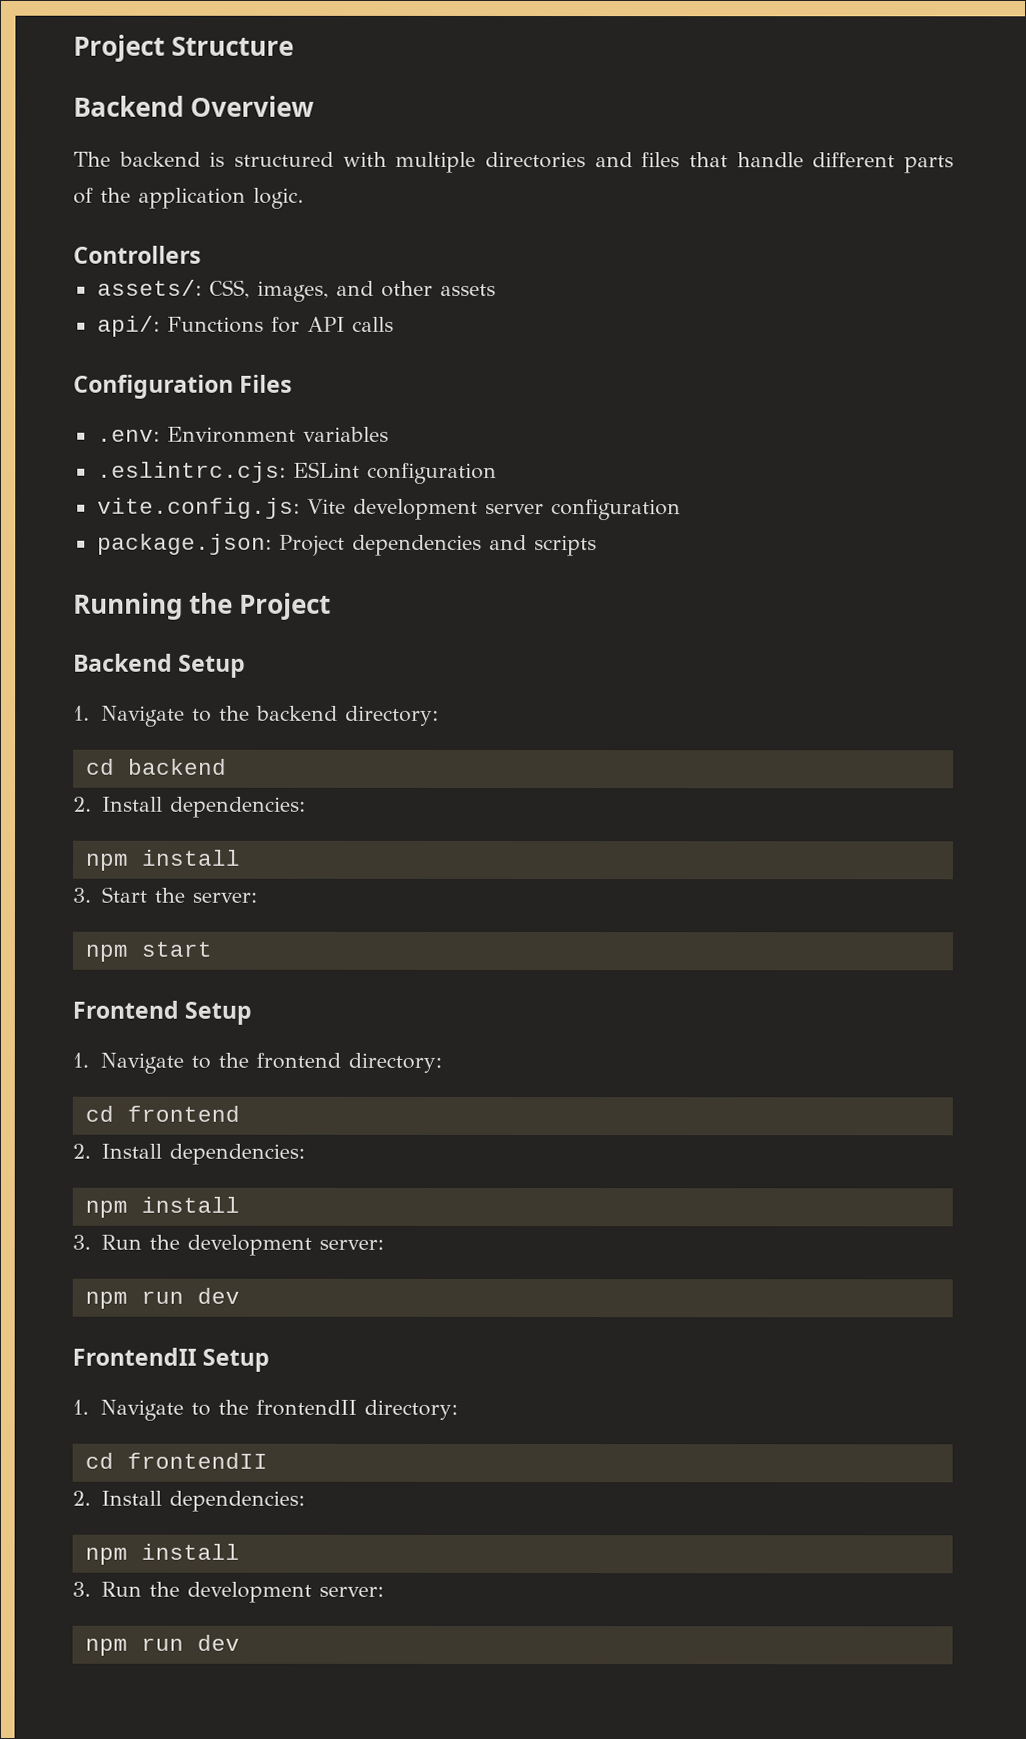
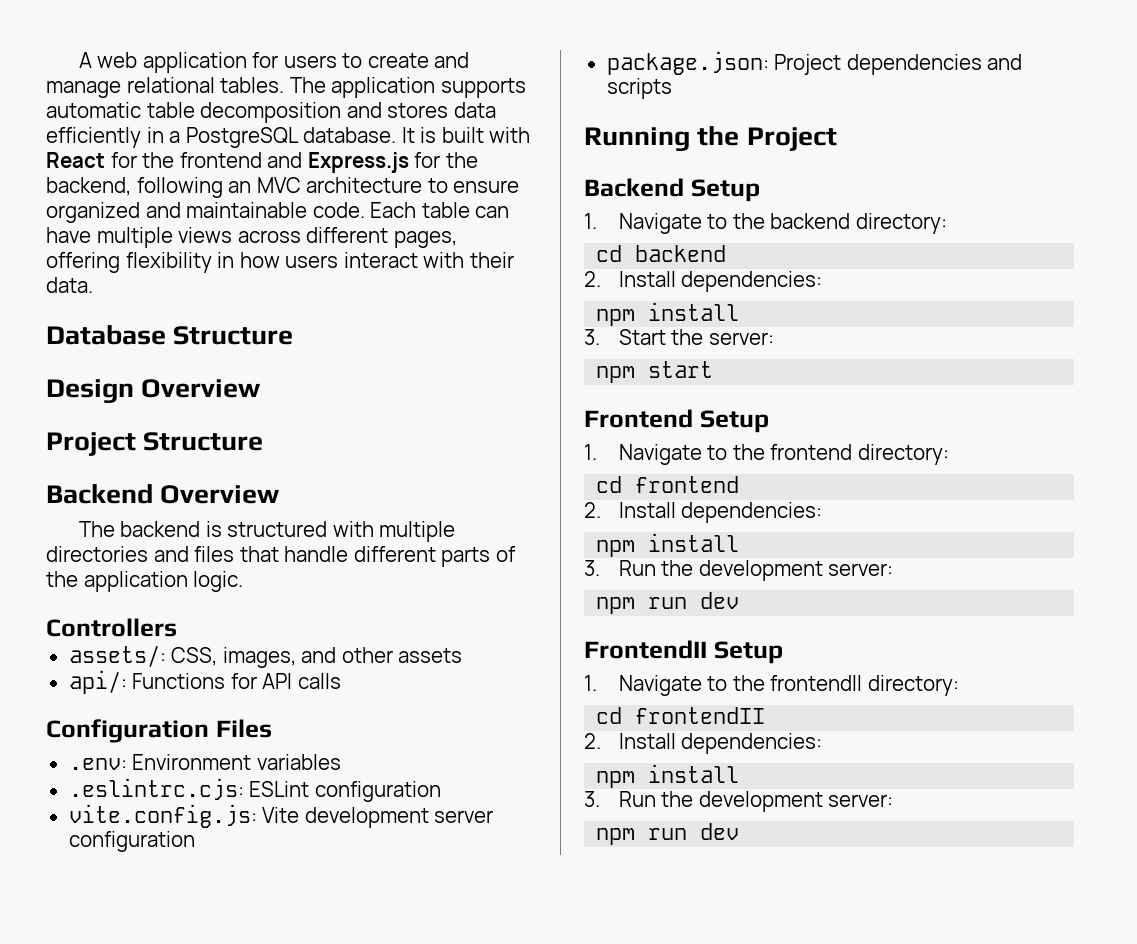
(73, 48) none -> [78,52,470,73] [46,77,526,98] [46,102,496,123] [46,127,531,148] [46,152,478,173] [46,177,520,198] [46,202,510,223] [46,227,457,248] [46,252,514,273] [46,277,93,293] [46,325,294,345] [46,379,261,403] A web application for users to create and manage relational tables. The application supports automatic table decomposition and stores data efficiently in a PostgreSQL database. It is built with React for the frontend and Express.js for the backend, following an MVC architecture to ensure organized and maintainable code. Each table can have multiple views across different pages, offering flexibility in how users interact with their data. // Database Structure // Design Overview //

